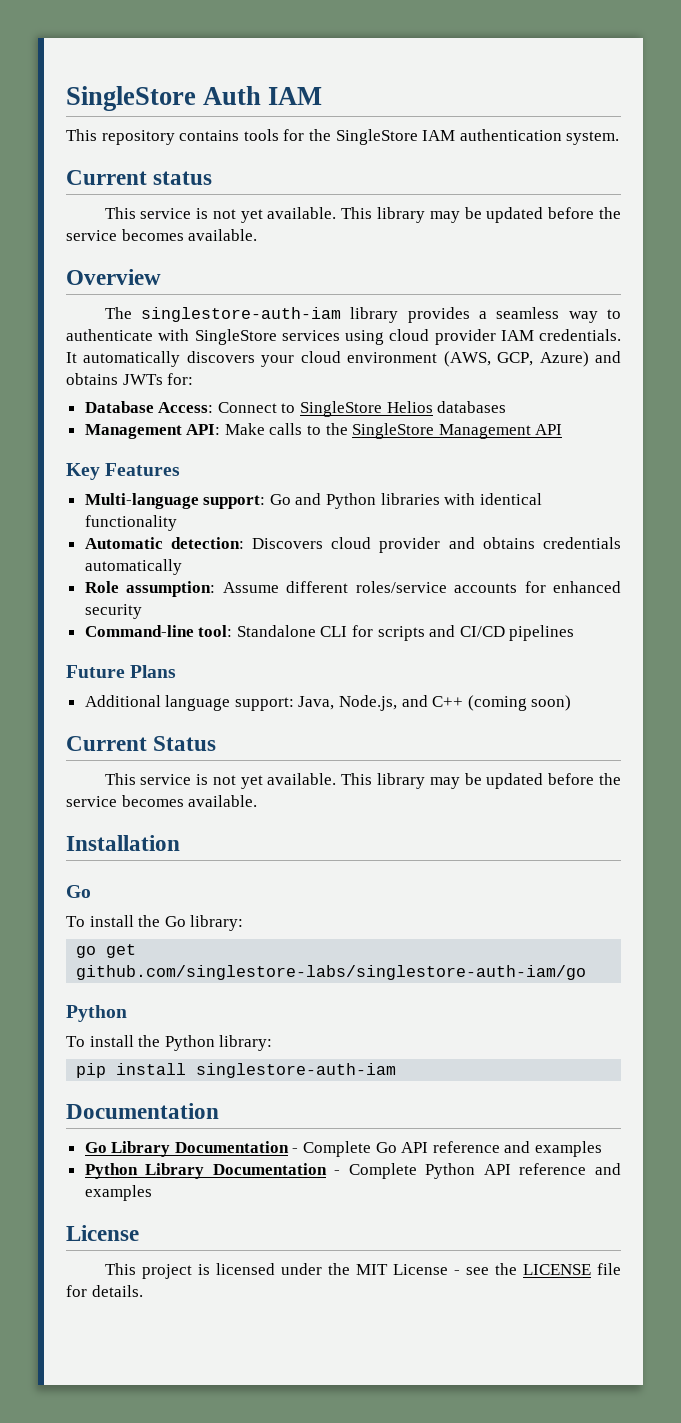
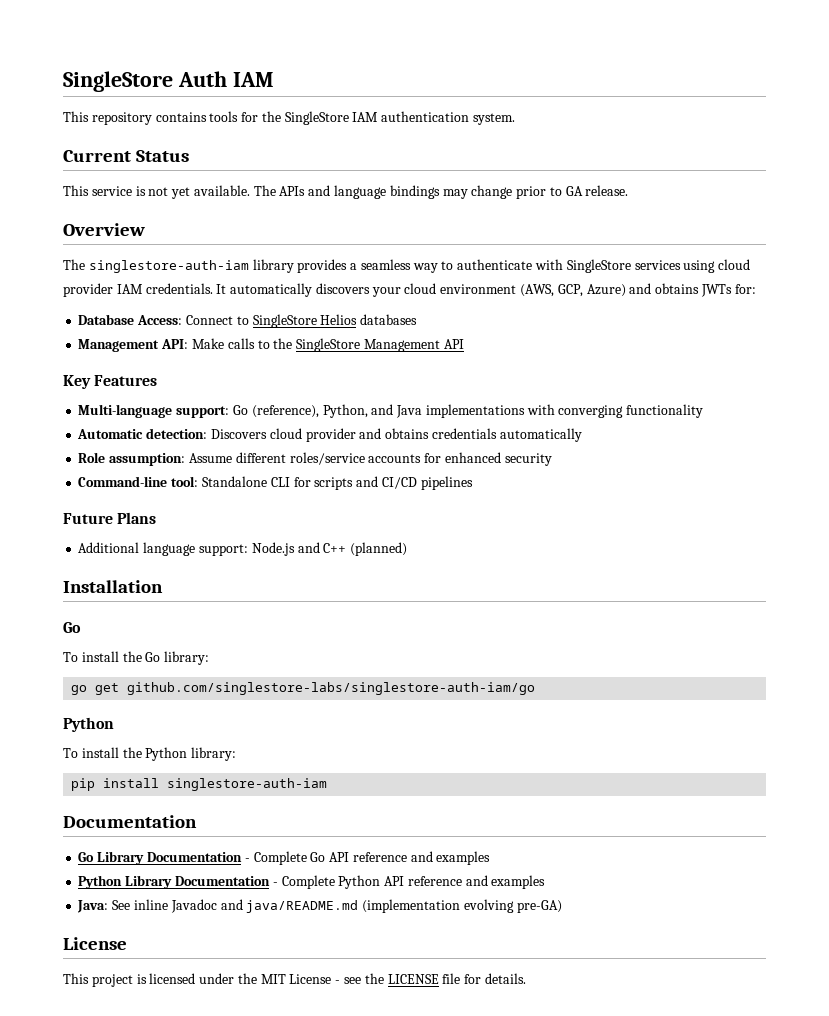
[153,171,213,185] [104,207,621,223] [66,229,258,241] status // This service is not yet available. This library may be updated before the service becomes available. -> [136,150,190,162] [63,185,629,199] Status // This service is not yet available. The APIs and language bindings may change prior to GA release.
[295,493,542,509] and Python libraries with identical -> [251,404,624,418] (reference), Python, and Java implementations with converging
[298,695,572,711] [66,736,217,751] [104,773,621,789] [66,795,258,807] Java, Node.js, and C++ (coming soon) // Current Status // This service is not yet available. This library may be updated before the service becomes available. -> [251,542,408,556] Node.js and C++ (planned)
(152, 1193) none -> [77,899,562,913] // Java: See inline Javadoc and java/README.md (implementation evolving pre-GA)

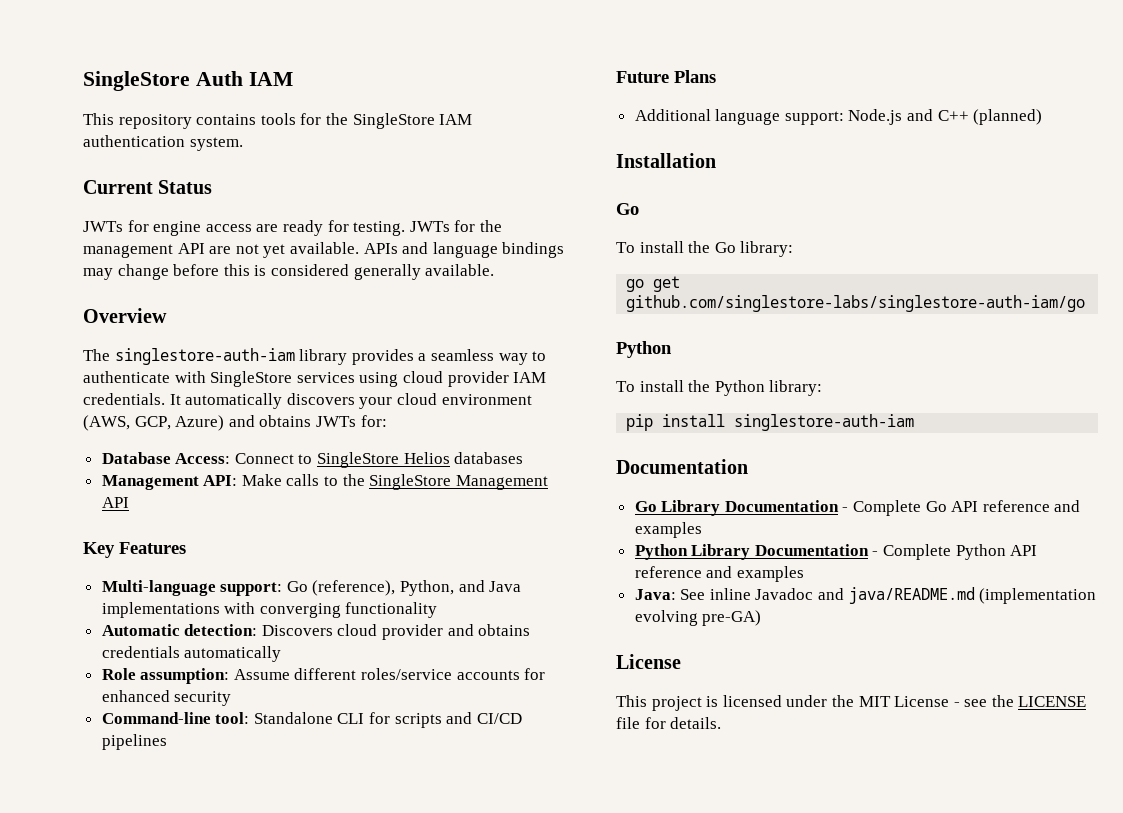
[63,185,146,196] This service is -> [83,220,502,236] [83,243,232,258] JWTs for engine access are ready for testing. JWTs for the management API are
[253,185,276,196] The -> (359, 248) none
[516,185,629,199] prior to GA release. -> [173,264,495,280] before this is considered generally available.

